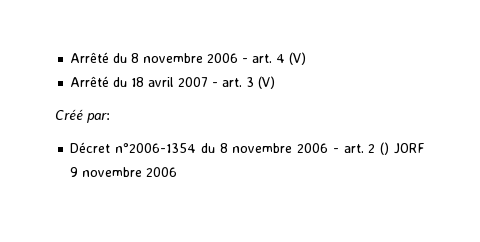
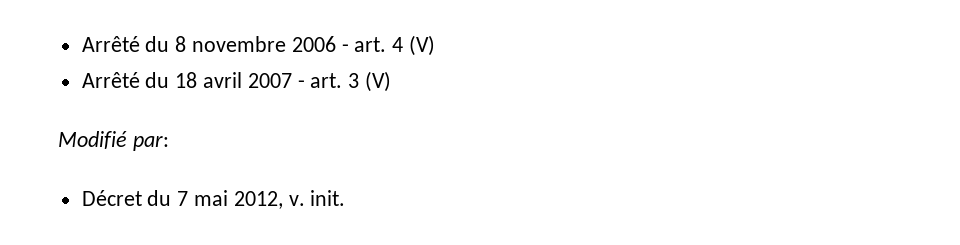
[55,109,83,120] Créé -> [58,131,127,149] Modifié
[115,142,425,155] [70,167,178,177] n°2006-1354 du 8 novembre 2006 - art. 2 () JORF 9 novembre 2006 -> [147,190,346,209] du 7 mai 2012, v. init.

